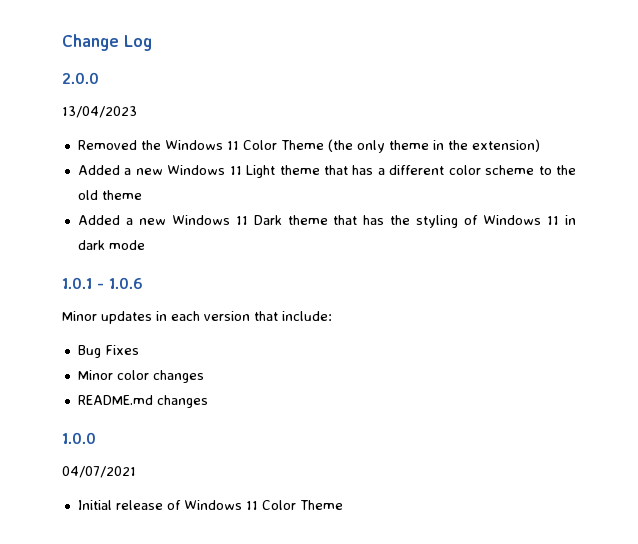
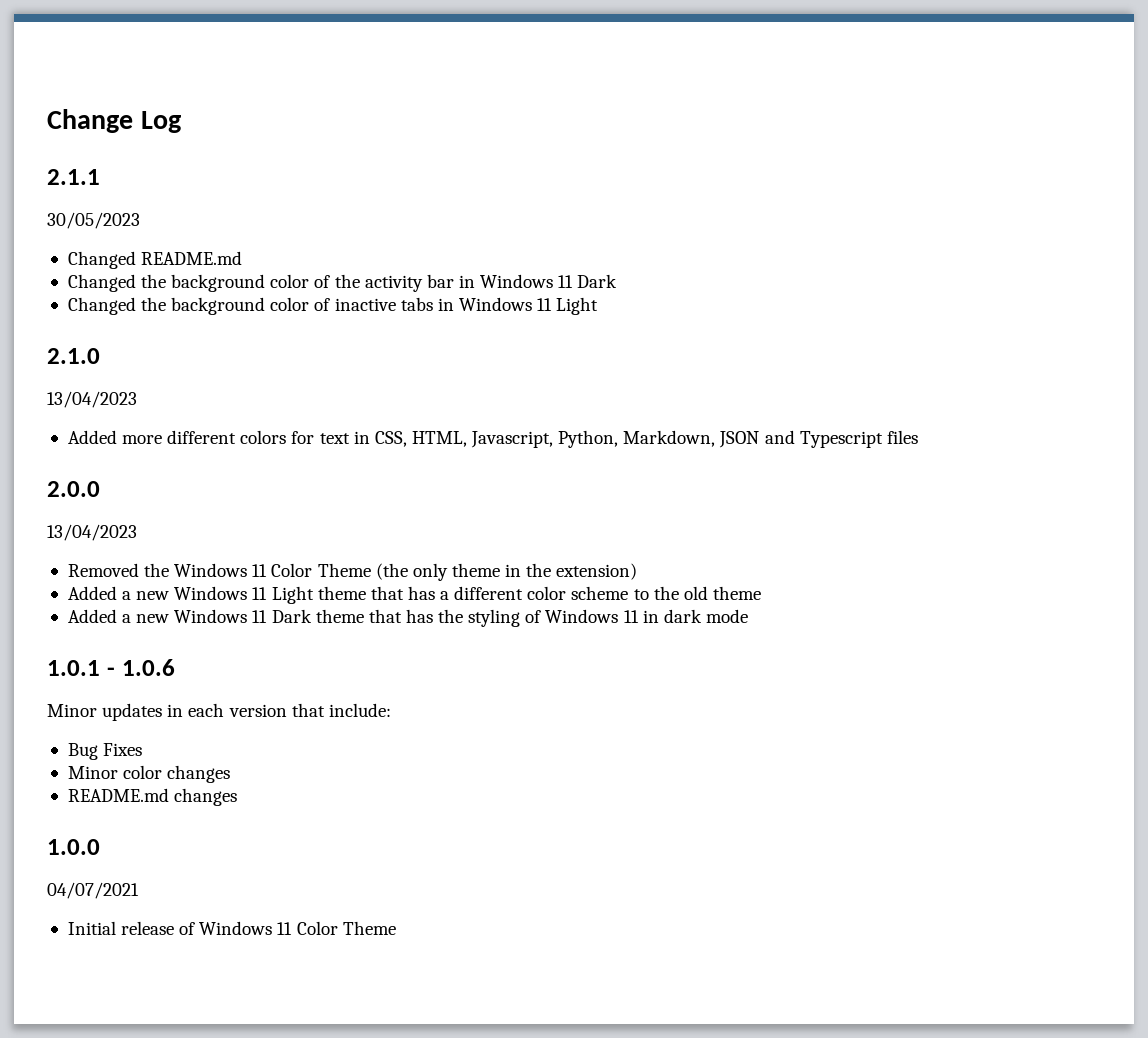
(152, 43) none -> [47,169,100,185] [47,212,140,229] [67,251,243,269] [67,274,618,292] [67,297,599,315] [47,348,100,364] [47,391,137,408] [67,430,918,448] // 2.1.1 // 30/05/2023 // Changed README.md // Changed the background color of the activity bar in Windows 11 Dark // Changed the background color of inactive tabs in Windows 11 Light // 2.1.0 // 13/04/2023 // Added more different colors for text in CSS, HTML, Javascript, Python, Markdown, JSON and Typescript files

